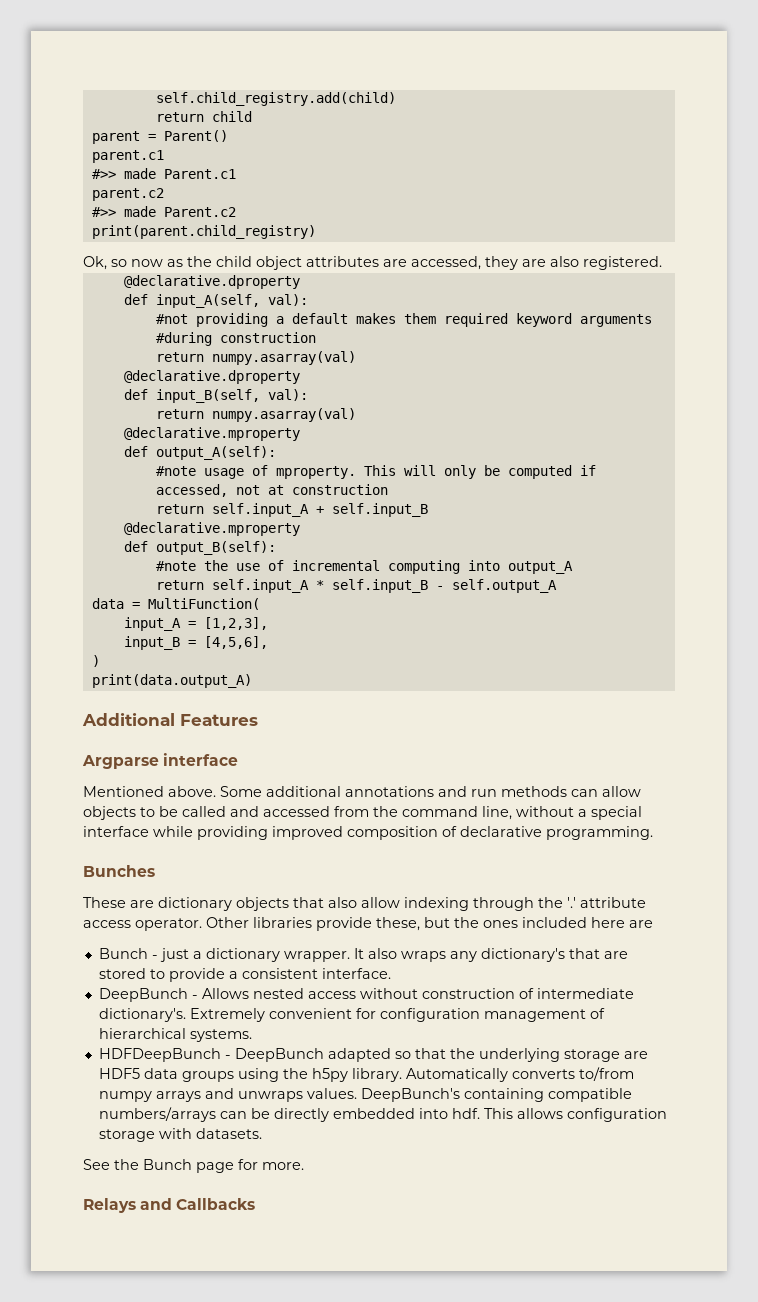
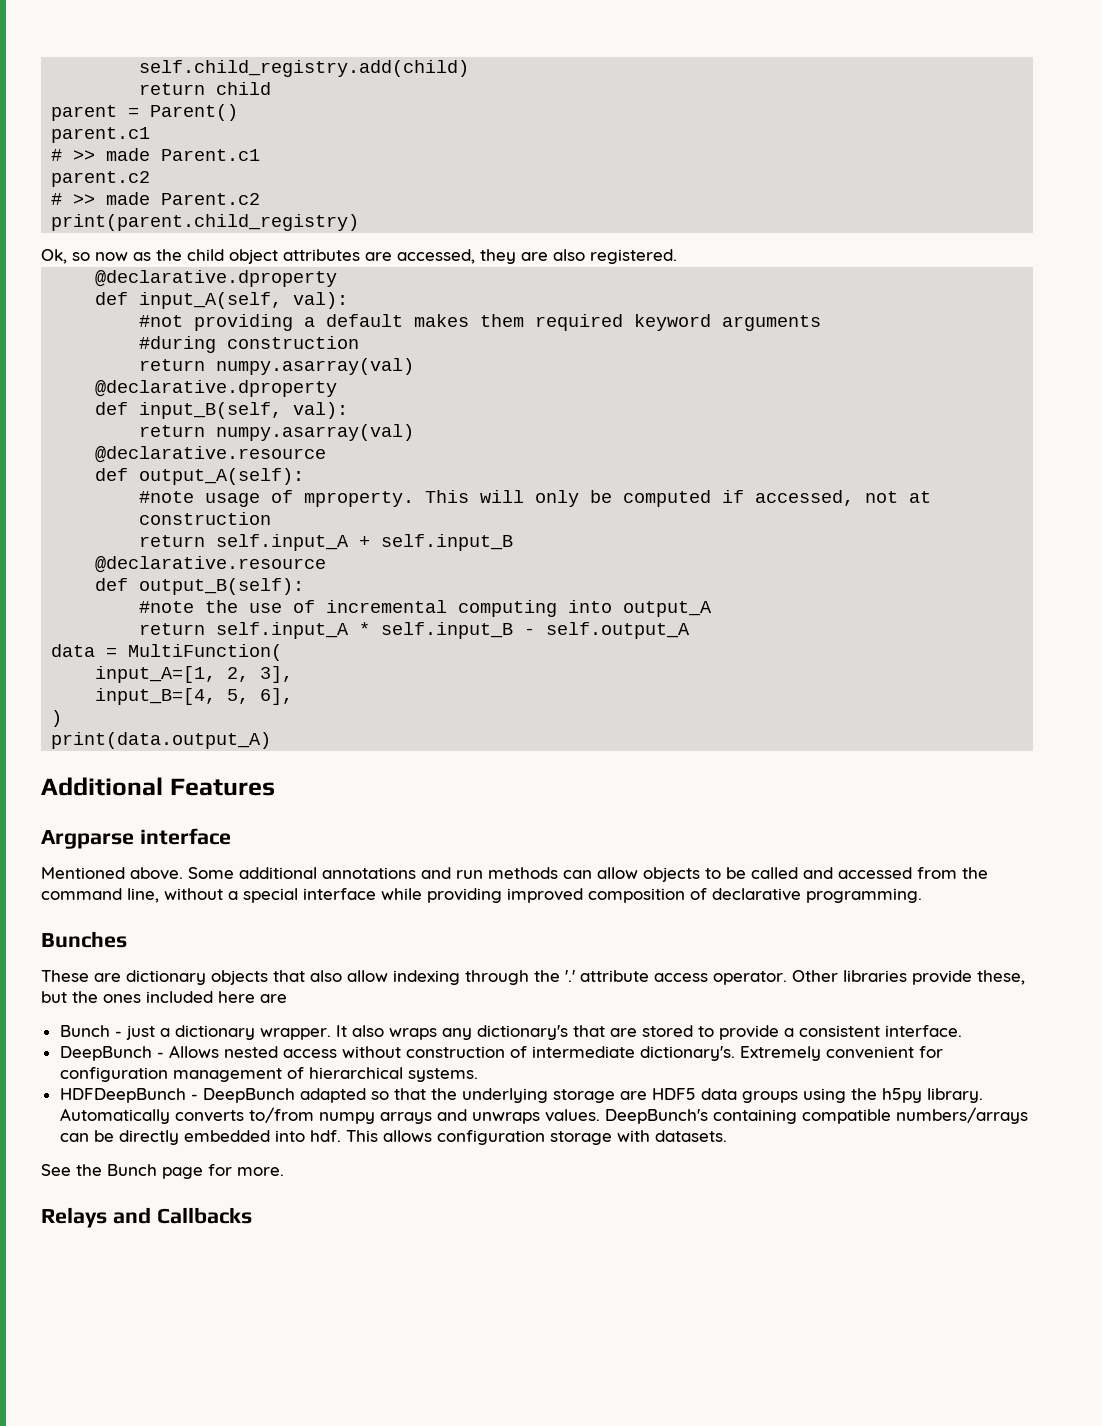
[91,169,116,179] #>> -> [51,149,96,161] # >>
[91,207,116,217] #>> -> [51,193,96,205] # >>
[123,427,300,441] @declarative.mproperty -> [95,446,327,463] @declarative.resource
[123,522,300,536] @declarative.mproperty -> [95,556,327,573] @declarative.resource
[123,617,268,631] [123,636,268,650] input_A = [1,2,3], // input_B = [4,5,6], -> [95,666,294,683] [95,688,294,705] input_A=[1, 2, 3], // input_B=[4, 5, 6],

